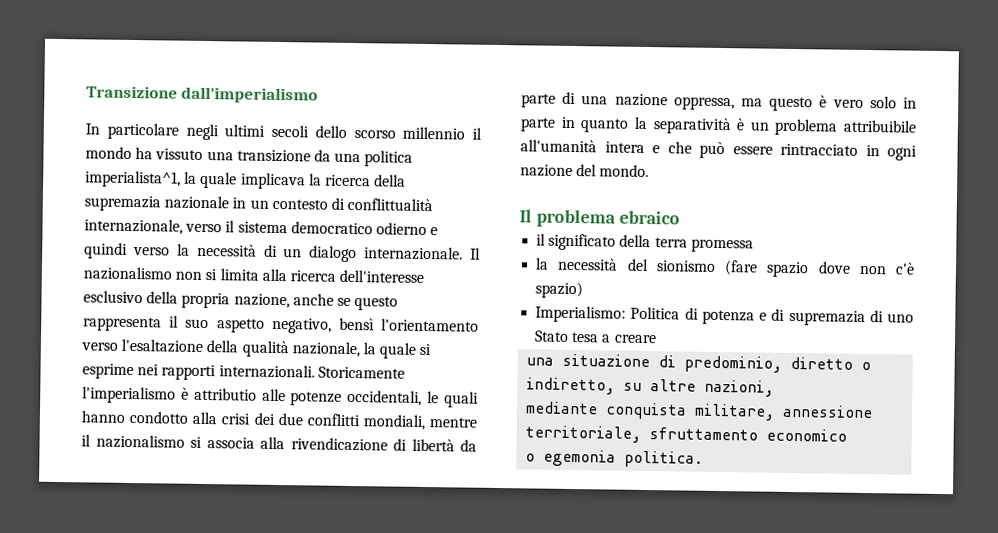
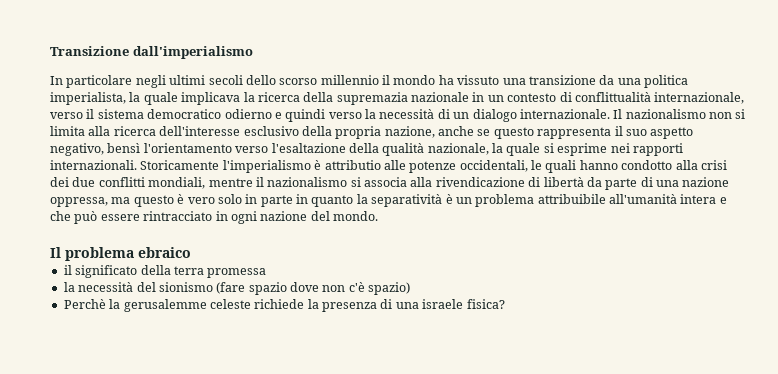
[85,170,181,188] imperialista^1, -> [50,92,126,105] imperialista,
[535,305,914,326] [534,330,657,344] [526,353,872,373] [526,377,775,397] [526,401,874,421] [525,425,848,443] [525,449,704,468] Imperialismo: Politica di potenza e di supremazia di uno Stato tesa a creare // una situazione di predominio, diretto o indiretto, su altre nazioni, // mediante conquista militare, annessione territoriale, sfruttamento economico // o egemonia politica. -> [63,299,505,312] Perchè la gerusalemme celeste richiede la presenza di una israele fisica?

